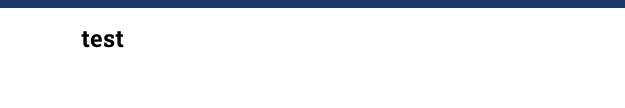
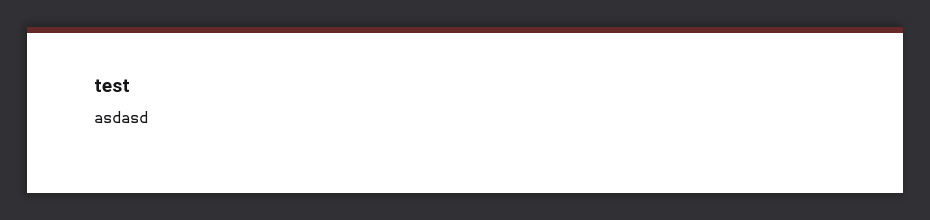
(124, 39) none -> [94,111,148,123] // asdasd

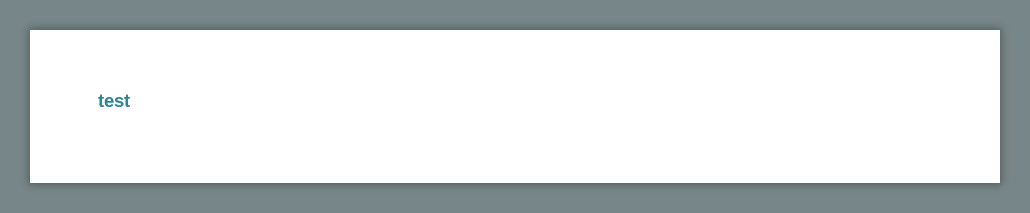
[94,111,148,123] // asdasd -> (130, 100) none

